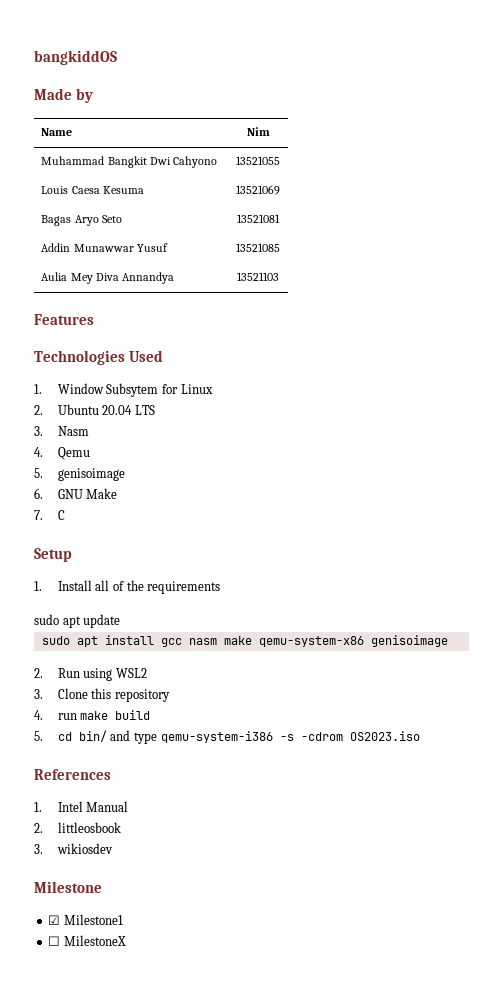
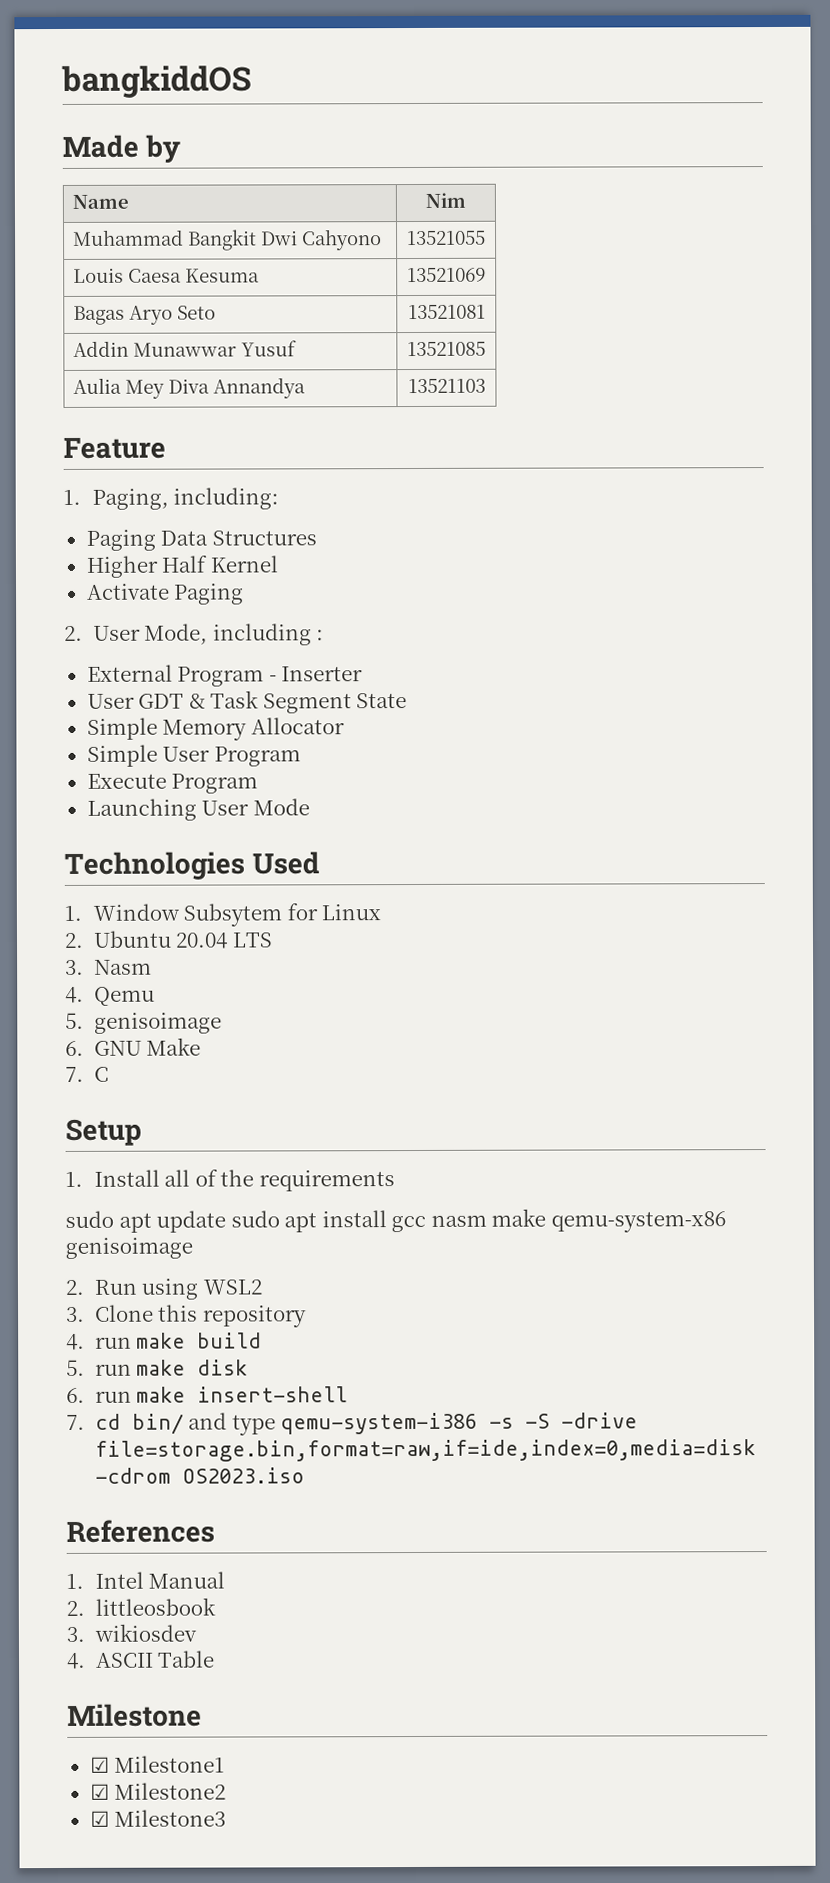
[34,314,94,325] Features -> [63,437,166,459] [63,487,280,510] [85,529,317,551] [85,555,278,578] [86,583,245,605] [64,623,325,646] [86,664,364,687] [86,690,408,714] [86,717,345,741] [86,744,301,767] [86,773,259,794] [86,798,310,821] Feature // 1. Paging, including: // Paging Data Structures // Higher Half Kernel // Activate Paging // 2. User Mode, including : // External Program - Inserter // User GDT & Task Segment State // Simple Memory Allocator // Simple User Program // Execute Program // Launching User Mode
(121, 621) // -> (227, 1221) none
(43, 736) none -> [94,1359,249,1376] [66,1386,349,1403] [66,1414,85,1430] run make disk // 6. run make insert-shell // 7.
(294, 737) none -> [525,1412,639,1429] [94,1439,756,1462] -S -drive file=storage.bin,format=raw,if=ide,index=0,media=disk
(113, 848) none -> [66,1650,216,1669] // 4. ASCII Table
[48,935,126,946] ☐ MilestoneX -> [89,1782,227,1800] [89,1809,227,1827] ☑ Milestone2 // ☑ Milestone3

